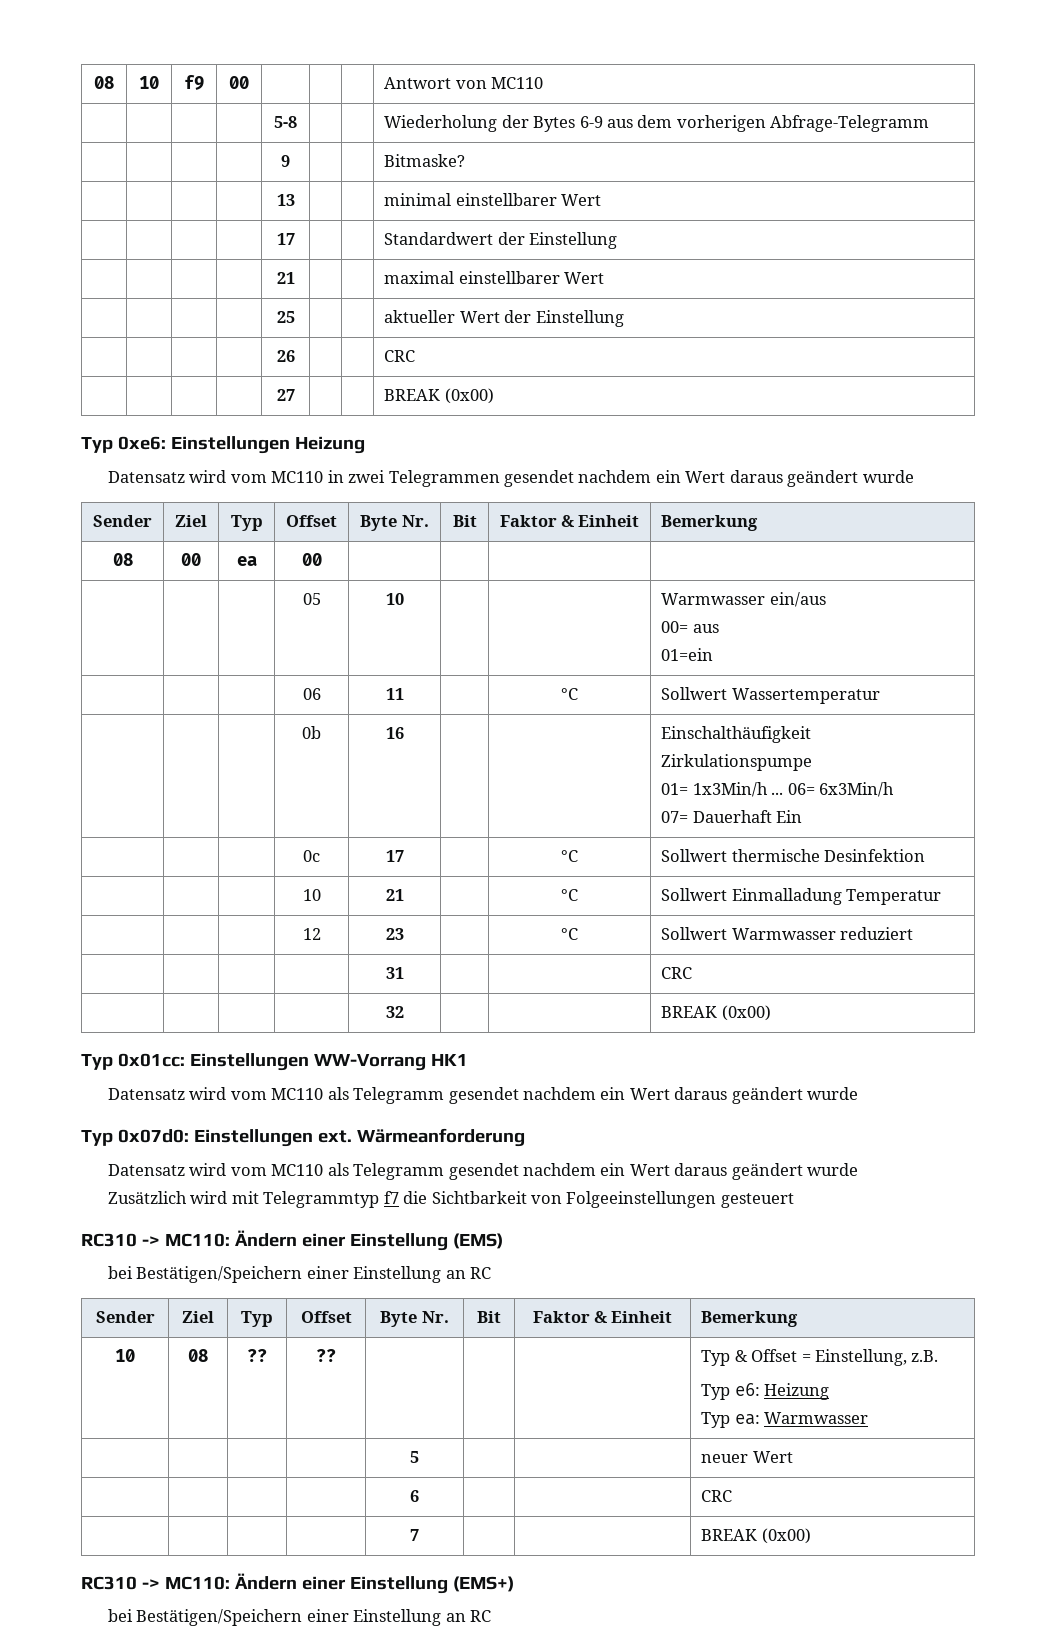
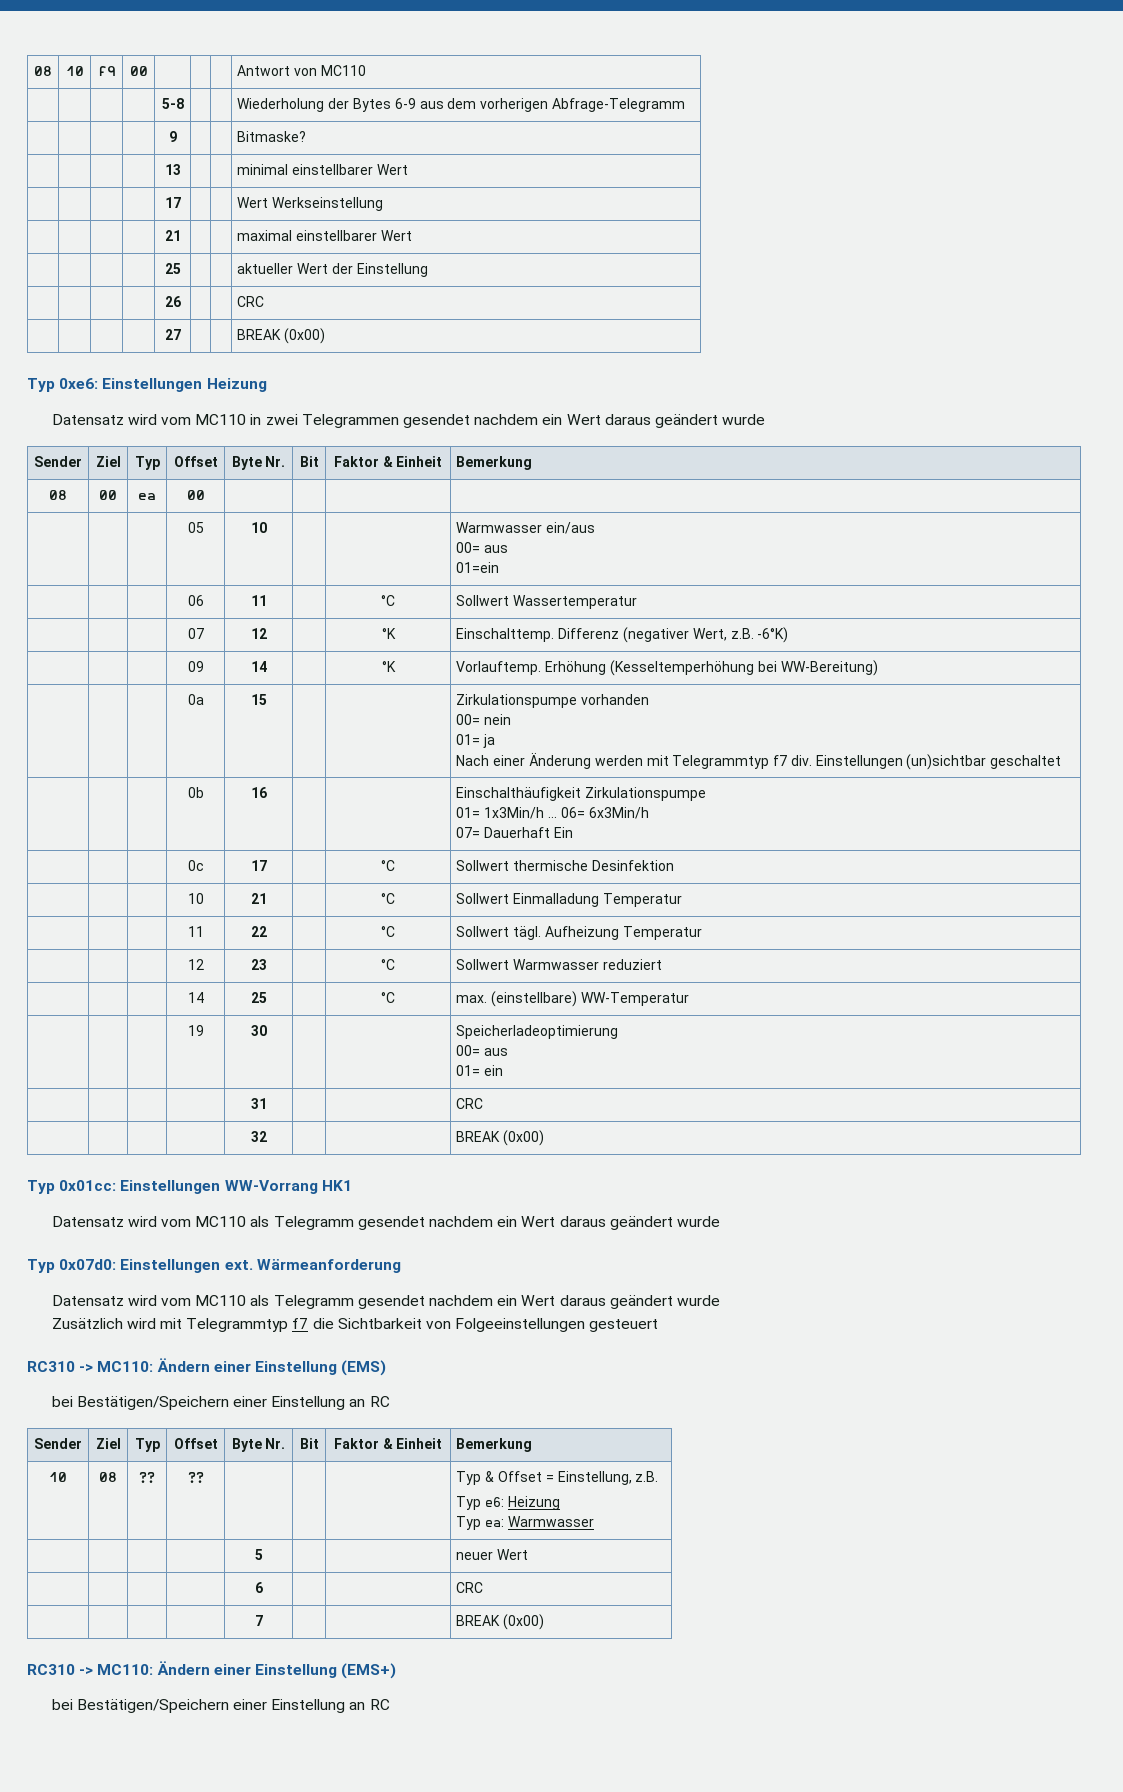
[384,232,618,249] Standardwert der Einstellung -> [237,197,384,211] Wert Werkseinstellung
(880, 696) none -> [187,628,204,639] [250,628,267,639] [381,628,396,639] [456,627,789,643] [187,661,204,672] [250,661,267,672] [381,661,396,672] [456,660,878,676] [187,694,204,705] [250,694,267,705] [456,694,650,708] [456,714,512,725] [456,734,496,748] [456,752,1062,770] // | | | 07 | 12 | | °K | Einschalttemp. Differenz (negativer Wert, z.B. -6°K) // | | | 09 | 14 | | °K | Vorlauftemp. Erhöhung (Kesseltemperhöhung bei WW-Bereitung) // | | | 0a | 15 | | | Zirkulationspumpe vorhanden // 00= nein // 01= ja // Nach einer Änderung werden mit Telegrammtyp f7 div. Einstellungen (un)sichtbar geschaltet
(942, 897) none -> [187,926,204,937] [250,926,267,937] [381,926,395,937] [456,926,702,940] // | | | 11 | 22 | | °C | Sollwert tägl. Aufheizung Temperatur
(914, 933) none -> [187,992,204,1003] [250,992,267,1003] [381,992,395,1003] [456,991,689,1007] [187,1025,204,1036] [250,1025,267,1036] [456,1025,619,1039] [456,1045,509,1056] [456,1065,504,1076] // | | | 14 | 25 | | °C | max. (einstellbare) WW-Temperatur // | | | 19 | 30 | | | Speicherladeoptimierung // 00= aus // 01= ein

